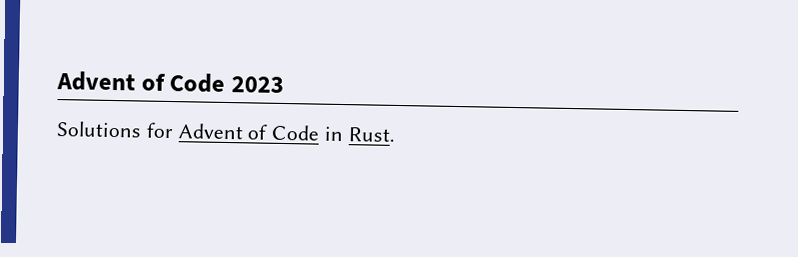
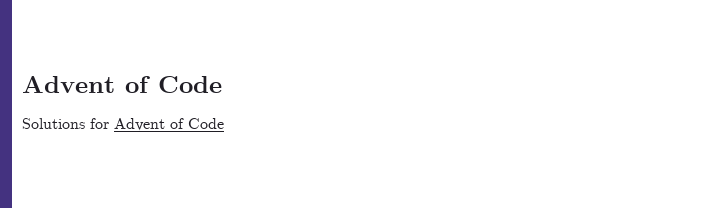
[56,71,284,93] Advent of Code 2023 -> [22,76,222,93] Advent of Code
[324,126,396,142] in Rust. -> (224, 123) none

